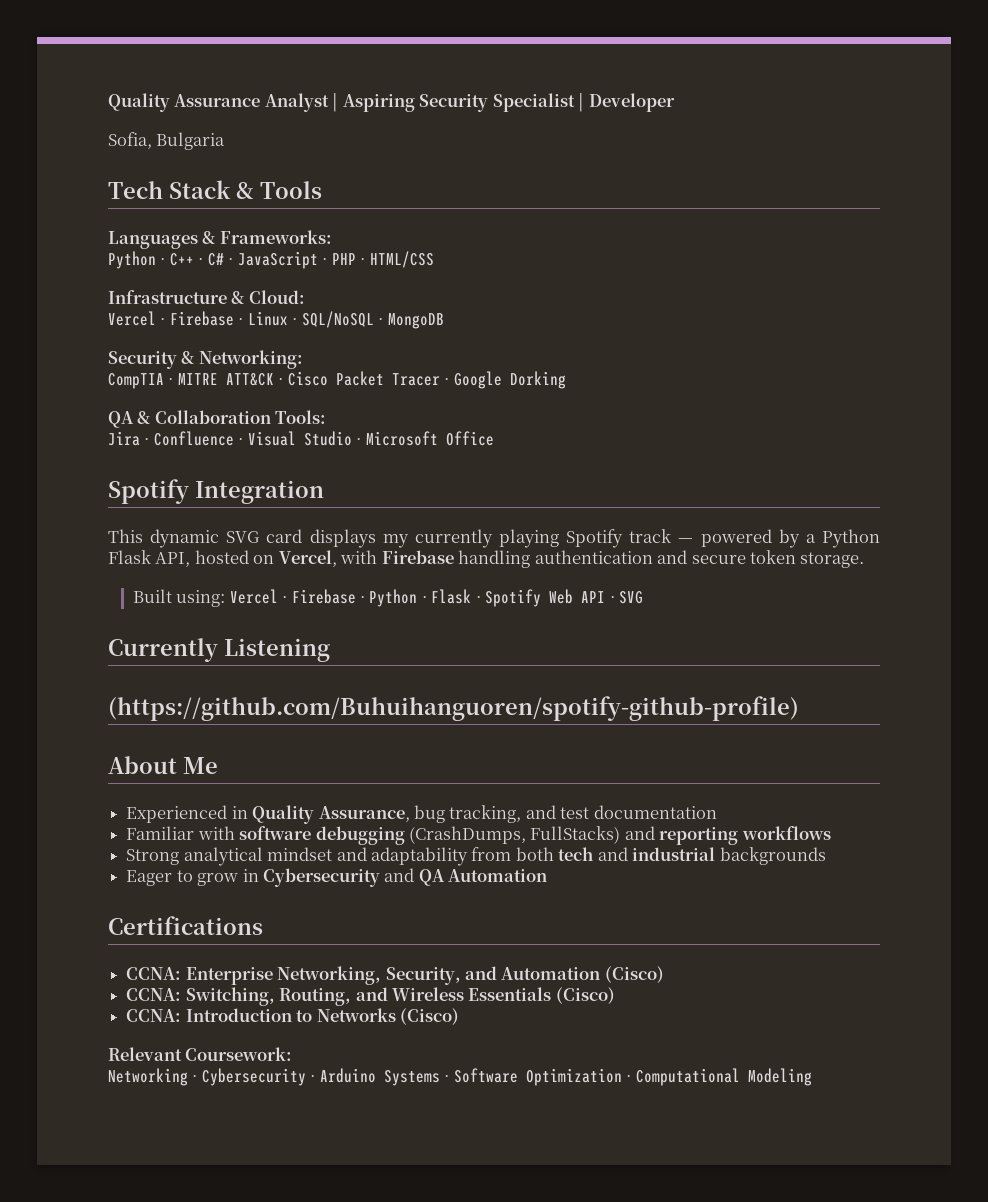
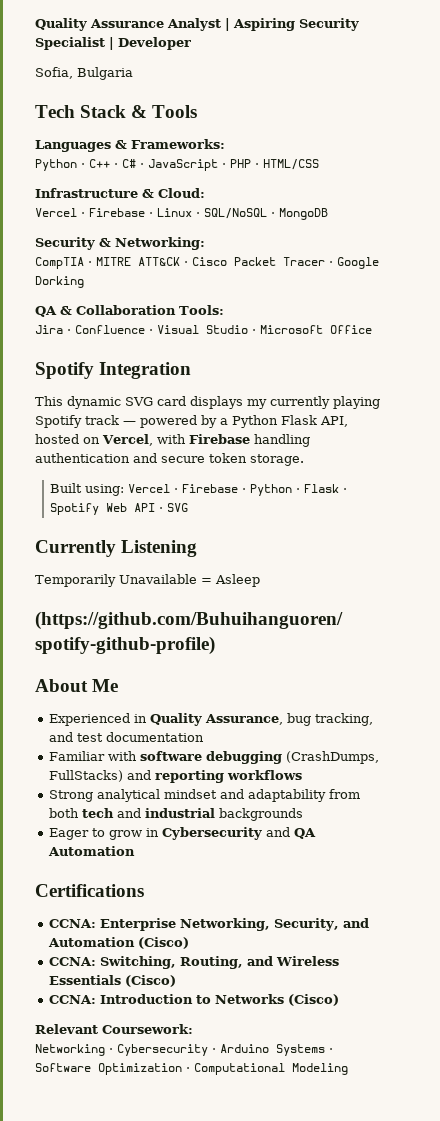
(330, 650) none -> [35,574,260,587] // Temporarily Unavailable = Asleep

